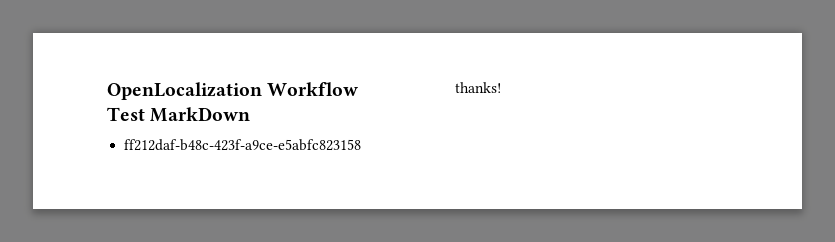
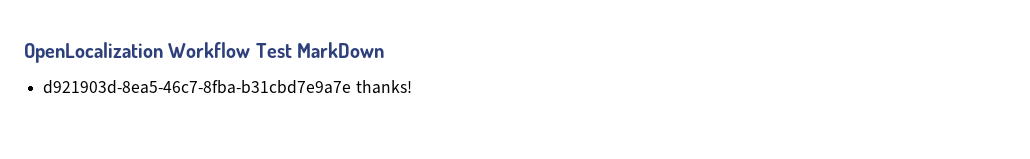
[124,139,362,151] ff212daf-b48c-423f-a9ce-e5abfc823158 -> [43,80,352,94] d921903d-8ea5-46c7-8fba-b31cbd7e9a7e

